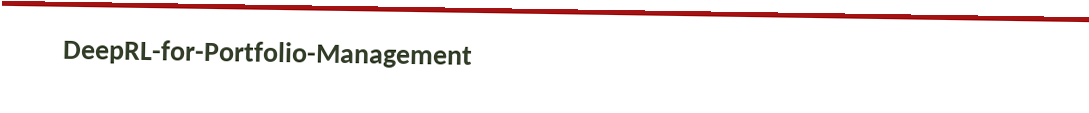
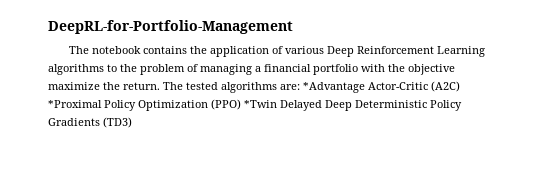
(473, 53) none -> [68,46,485,57] [48,64,455,75] [48,81,460,93] [48,99,462,111] [48,117,132,128] // The notebook contains the application of various Deep Reinforcement Learning algorithms to the problem of managing a financial portfolio with the objective maximize the return. The tested algorithms are: *Advantage Actor-Critic (A2C) *Proximal Policy Optimization (PPO) *Twin Delayed Deep Deterministic Policy Gradients (TD3)

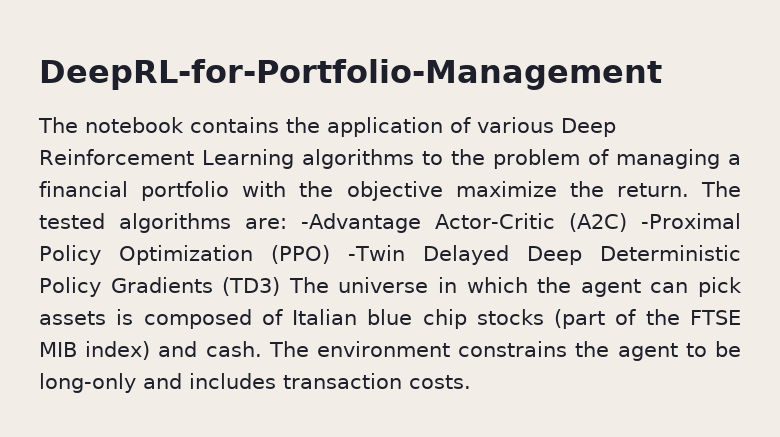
[303,82,365,93] *Advantage -> [301,213,422,233] -Advantage
[48,100,102,108] *Proximal -> [641,213,742,229] -Proximal
[244,100,277,108] *Twin -> [348,245,406,261] -Twin
(132, 122) none -> [288,277,742,297] [39,309,741,329] [39,341,742,361] [39,373,471,393] The universe in which the agent can pick assets is composed of Italian blue chip stocks (part of the FTSE MIB index) and cash. The environment constrains the agent to be long-only and includes transaction costs.

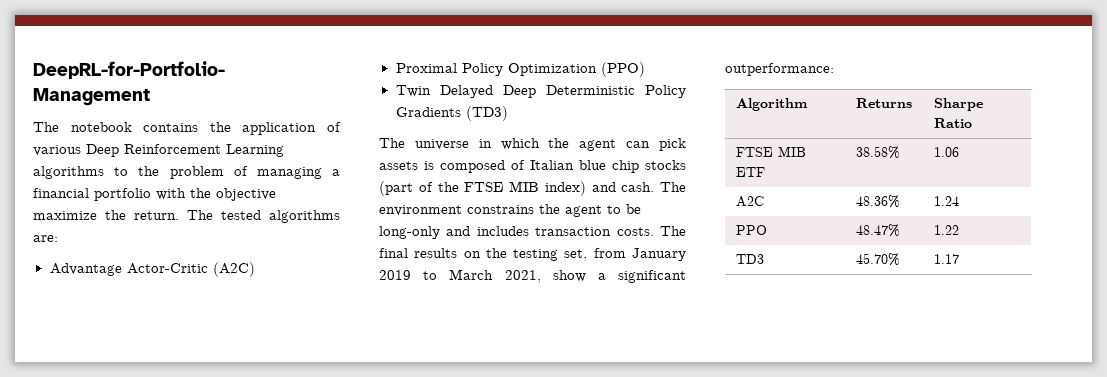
[301,213,422,233] -Advantage -> [49,263,122,276] // Advantage
[641,213,742,229] -Proximal -> [395,63,457,73] // Proximal
[348,245,406,261] -Twin -> [395,85,431,97] // Twin
(281, 286) none -> (508, 113) //
(471, 382) none -> [660,226,686,236] [379,248,686,261] [379,269,686,283] [725,63,834,76] [735,98,808,111] [855,98,912,108] [933,98,983,111] [933,118,972,128] [735,146,806,157] [735,167,765,177] [855,146,900,159] [933,147,959,157] [735,196,764,207] [855,195,900,208] [933,196,959,206] [735,225,767,235] [855,224,900,237] [933,225,959,235] [735,254,764,264] [855,253,900,266] [933,254,959,264] The final results on the testing set, from January 2019 to March 2021, show a significant outperformance: // Algorithm | Returns | Sharpe Ratio // FTSE MIB ETF | 38.58% | 1.06 // A2C | 48.36% | 1.24 // PPO | 48.47% | 1.22 // TD3 | 45.70% | 1.17

